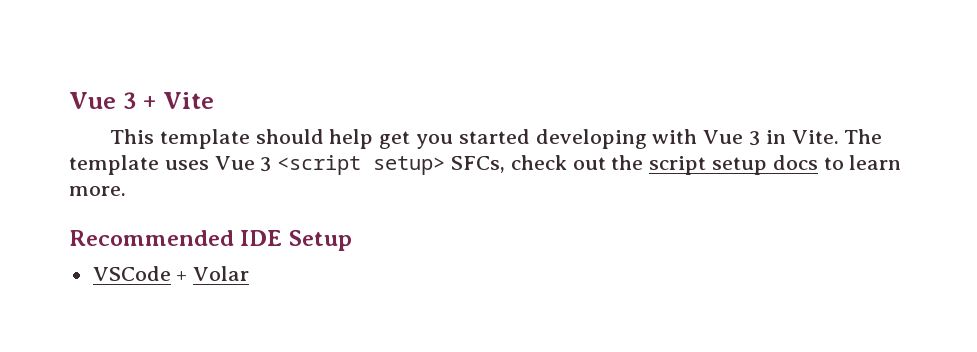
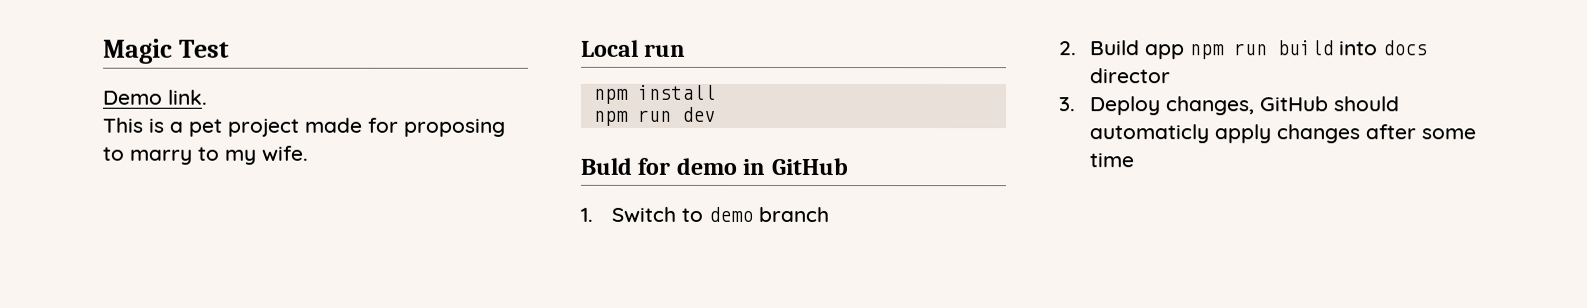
[69,92,215,109] [110,129,883,149] [69,155,902,175] [69,186,126,196] [69,230,352,251] [92,266,250,281] Vue 3 + Vite // This template should help get you started developing with Vue 3 in Vite. The template uses Vue 3 <script setup> SFCs, check out the script setup docs to learn more. // Recommended IDE Setup // VSCode + Volar -> [103,38,230,64] [103,89,208,105] [103,117,506,137] [102,145,309,165] [581,39,687,57] [593,84,716,104] [593,106,716,126] [580,157,848,176] [580,206,830,223] [1059,40,1429,60] [1090,68,1172,84] [1059,96,1401,116] [1090,124,1478,144] [1089,153,1136,168] Magic Test // Demo link. // This is a pet project made for proposing to marry to my wife. // Local run // npm install // npm run dev // Buld for demo in GitHub // 1. Switch to demo branch // 2. Build app npm run build into docs director // 3. Deploy changes, GitHub should automaticly apply changes after some time

